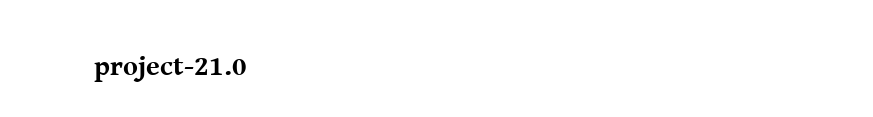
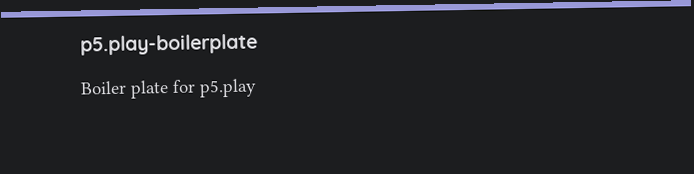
[94,56,247,82] project-21.0 -> [80,33,258,56] [80,78,257,99] p5.play-boilerplate // Boiler plate for p5.play

